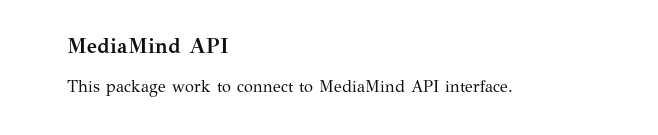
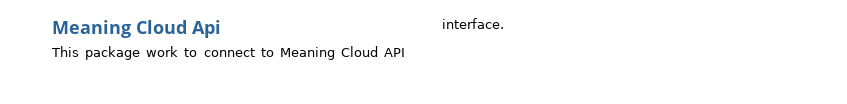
[67,38,229,54] MediaMind API -> [52,20,221,38] Meaning Cloud Api
[319,80,405,92] MediaMind -> [279,46,378,60] Meaning Cloud

